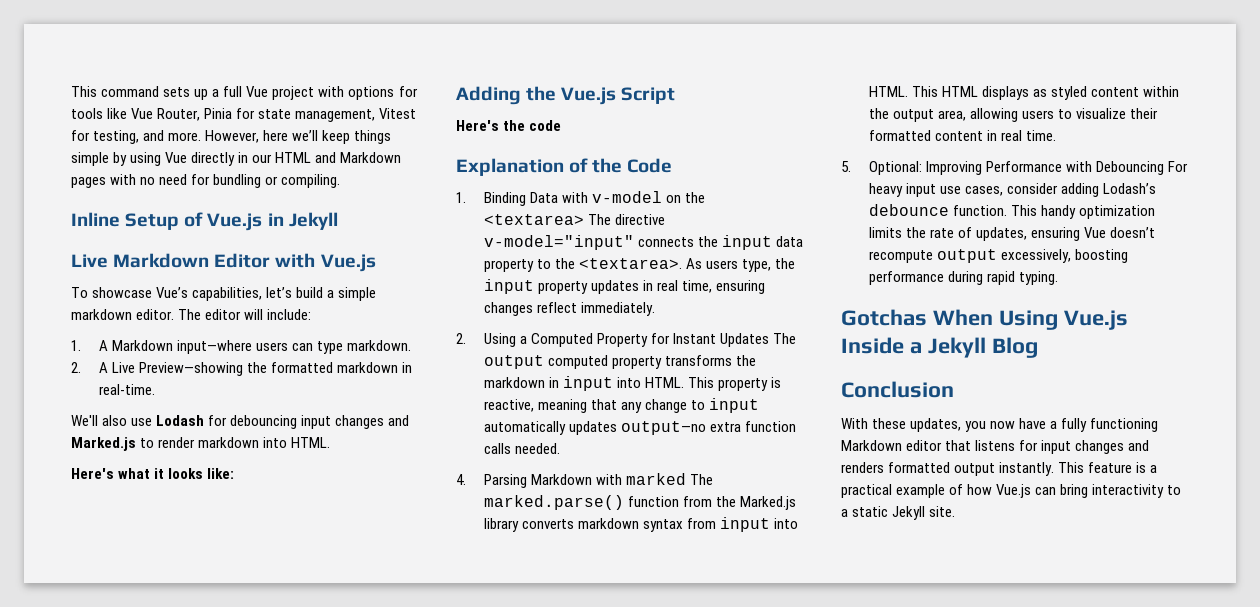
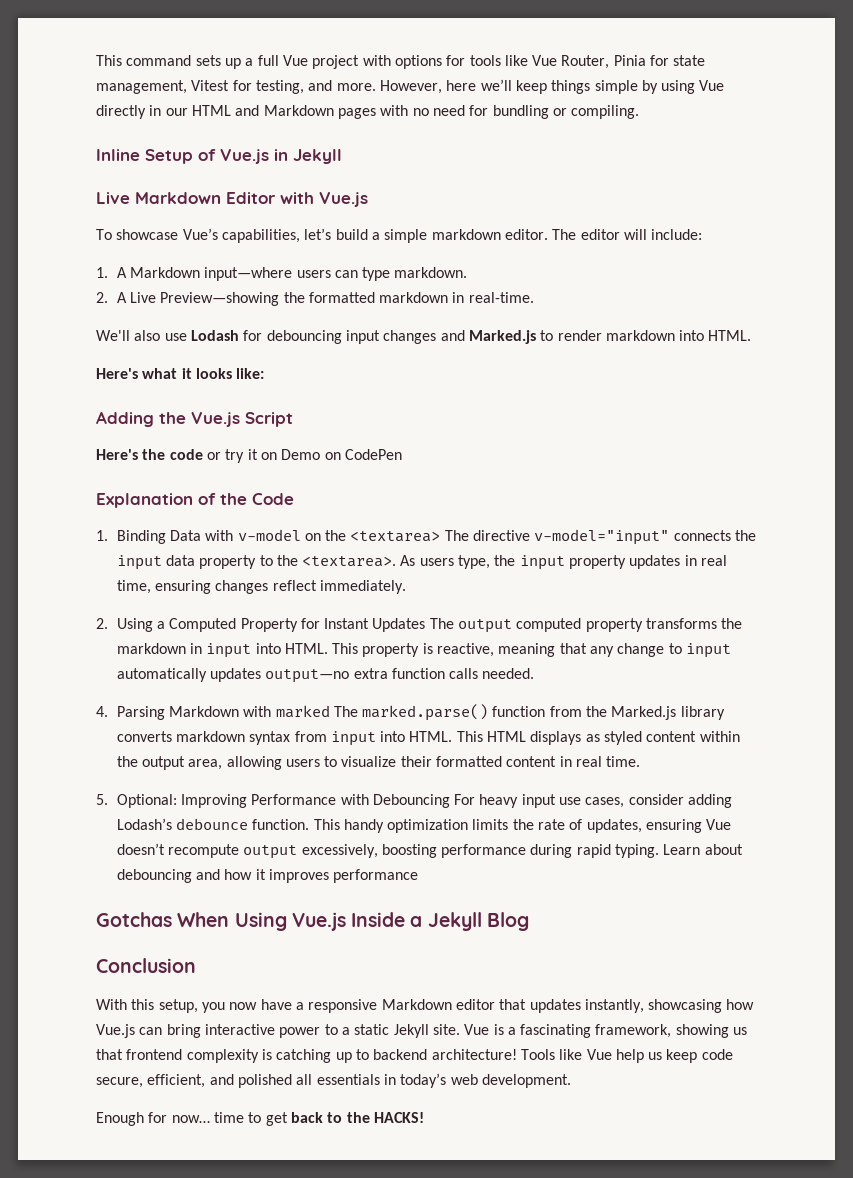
(562, 125) none -> [206,449,402,463] or try it on Demo on CodePen
(1058, 278) none -> [663,844,743,855] [116,869,419,883] Learn about debouncing and how it improves performance
[872,418,962,432] these updates, -> [131,999,198,1013] this setup,
[1061,418,1159,432] fully functioning -> [308,999,378,1013] responsive
[975,440,1150,454] [841,462,1158,476] [841,484,964,498] listens for input changes and renders formatted output instantly. This feature is a practical example of -> [529,999,723,1013] updates instantly, showcasing
[1092,484,1165,498] interactivity -> [204,1024,321,1038] interactive power
(956, 511) none -> [464,1024,748,1038] [96,1049,733,1063] [96,1073,571,1088] [96,1112,424,1126] Vue is a fascinating framework, showing us that frontend complexity is catching up to backend architecture! Tools like Vue help us keep code secure, efficient, and polished all essentials in today’s web development. // Enough for now… time to get back to the HACKS!

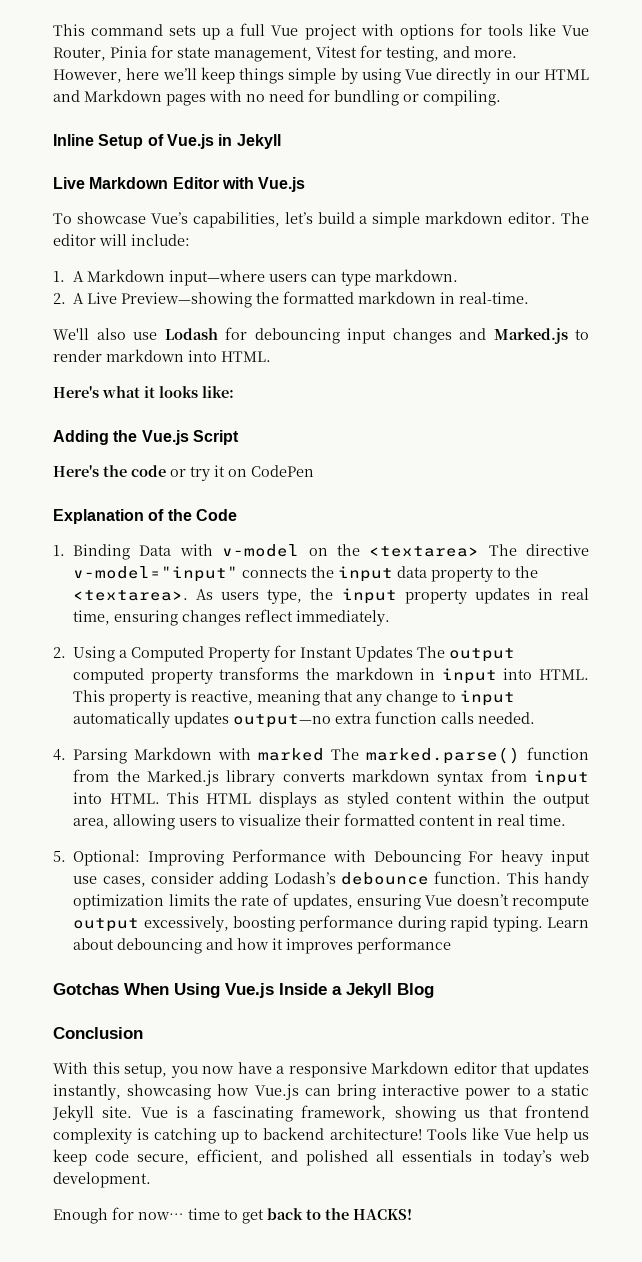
[281,449,341,460] Demo on -> (247, 473) none

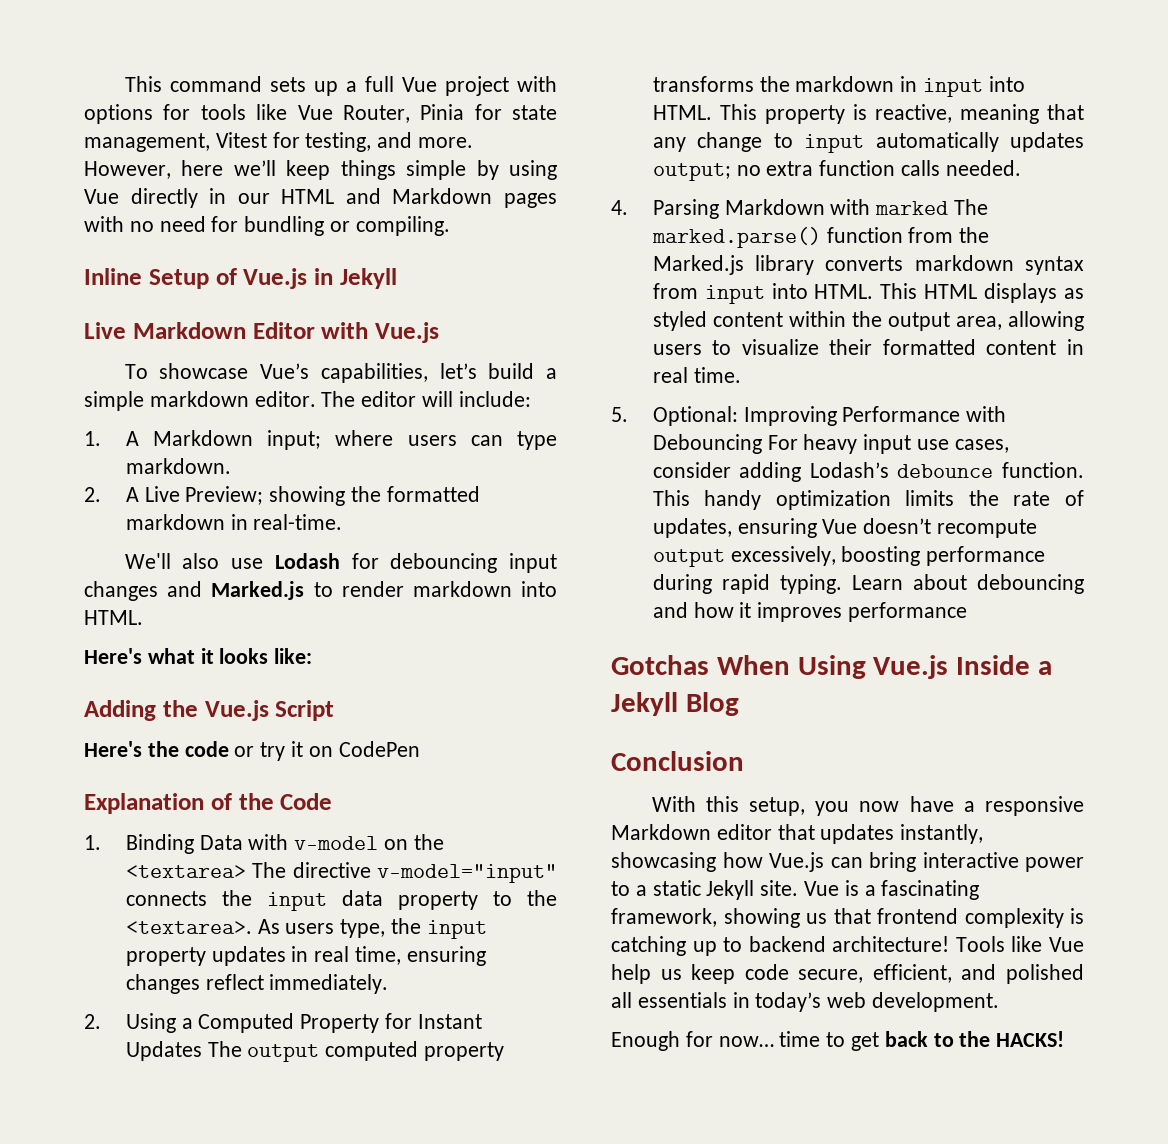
[168,270,265,286] input—where -> [267,430,394,450] input; where
[121,292,253,308] Preview—showing -> [185,486,346,506] Preview; showing
[233,714,332,728] output—no -> [652,163,761,181] output; no

